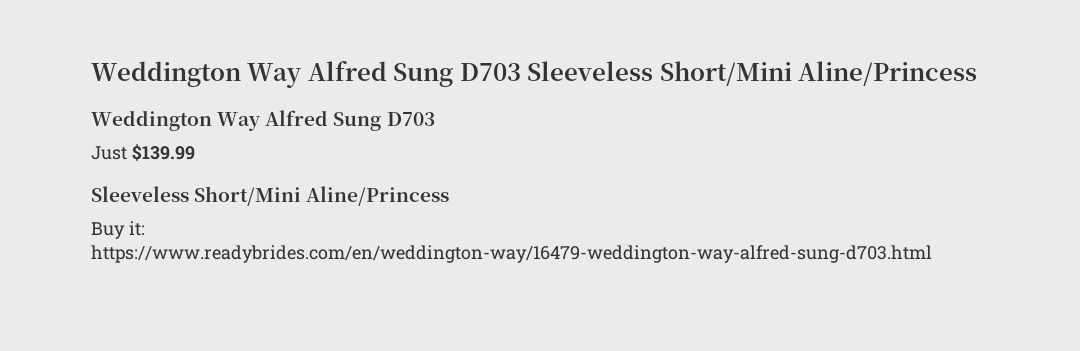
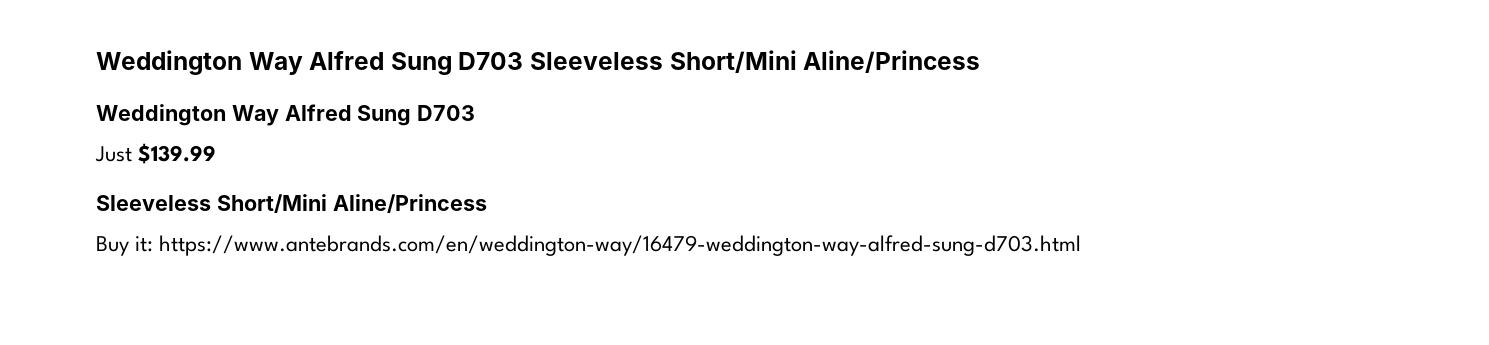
[91,245,932,263] https://www.readybrides.com/en/weddington-way/16479-weddington-way-alfred-sung-d703.html -> [159,235,1082,256] https://www.antebrands.com/en/weddington-way/16479-weddington-way-alfred-sung-d703.html

